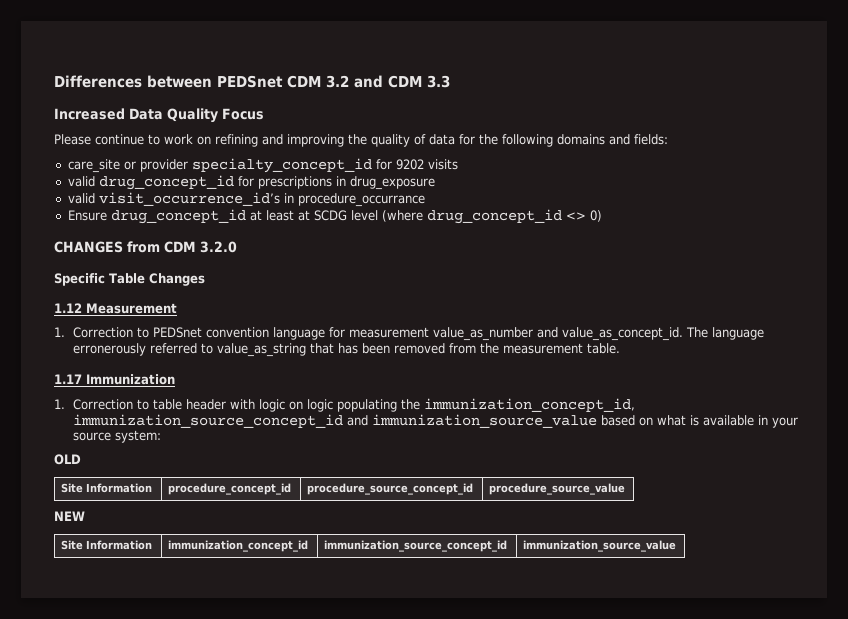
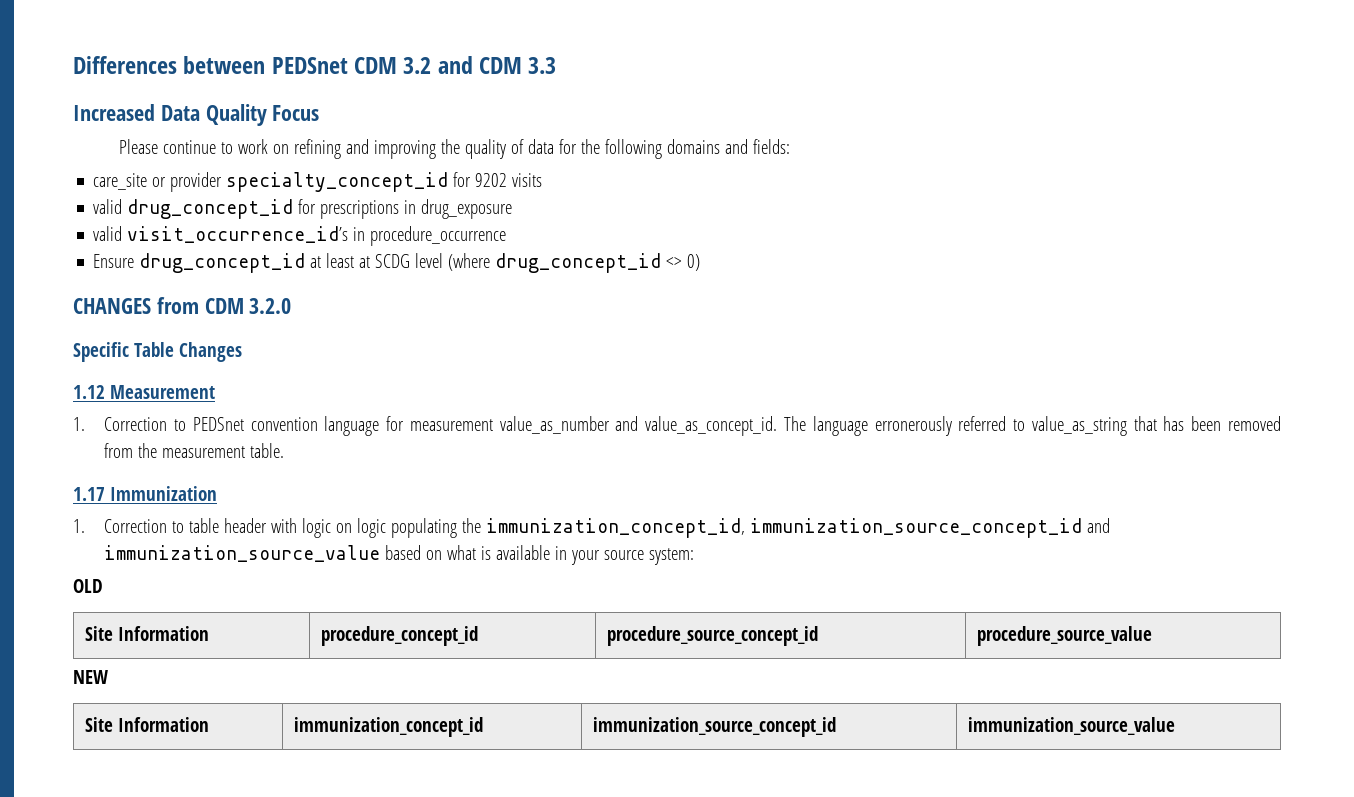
[297,193,425,207] procedure_occurrance -> [370,226,507,246] procedure_occurrence

